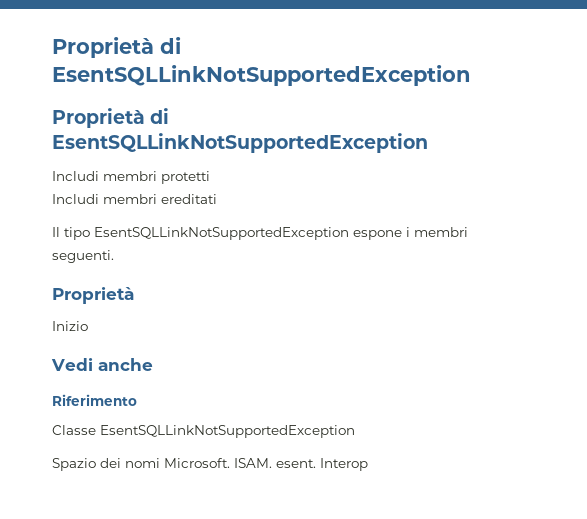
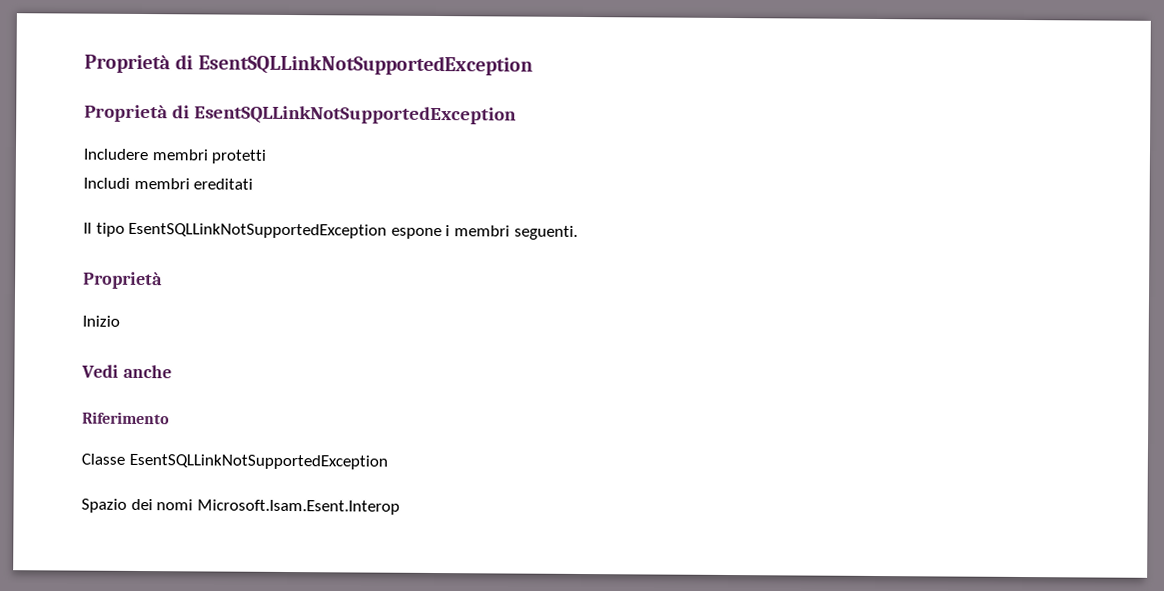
[52,171,99,181] Includi -> [83,148,148,161] Includere
[164,458,368,471] Microsoft. ISAM. esent. Interop -> [196,499,400,515] Microsoft.Isam.Esent.Interop

